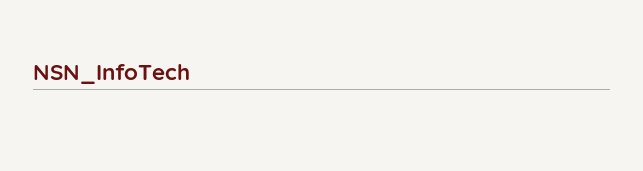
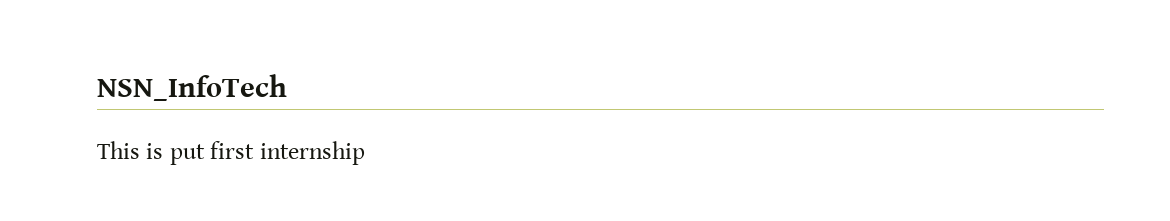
(190, 74) none -> [97,141,365,165] // This is put first internship

